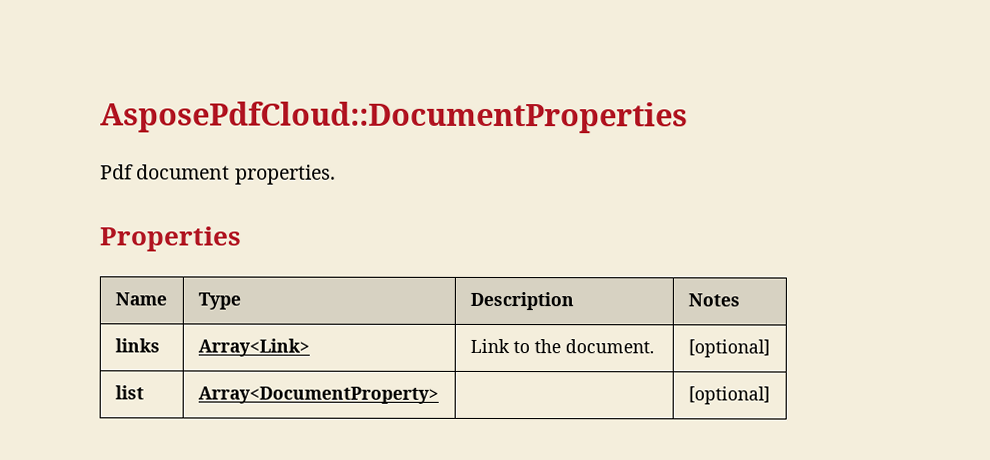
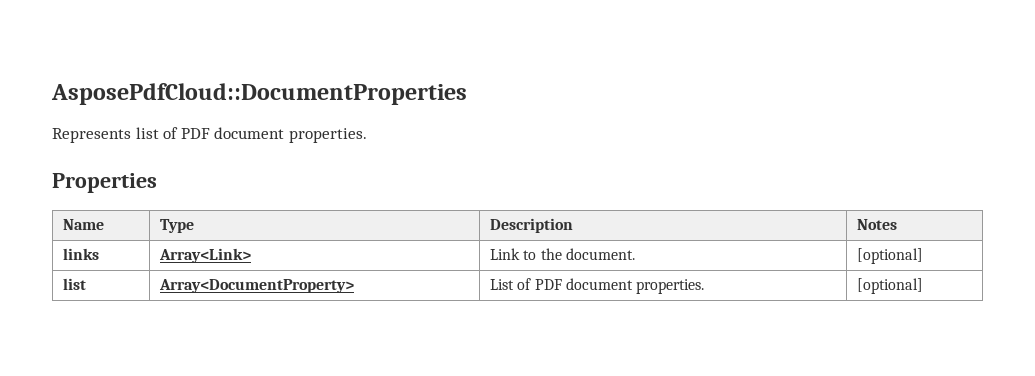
[100,164,134,180] Pdf -> [52,127,210,143] Represents list of PDF
(439, 395) none -> [490,278,704,294] List of PDF document properties.

